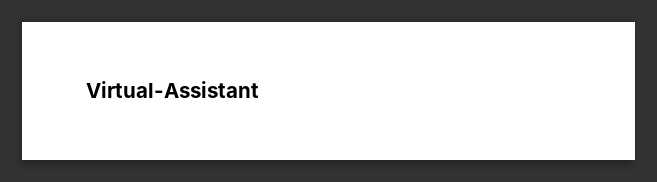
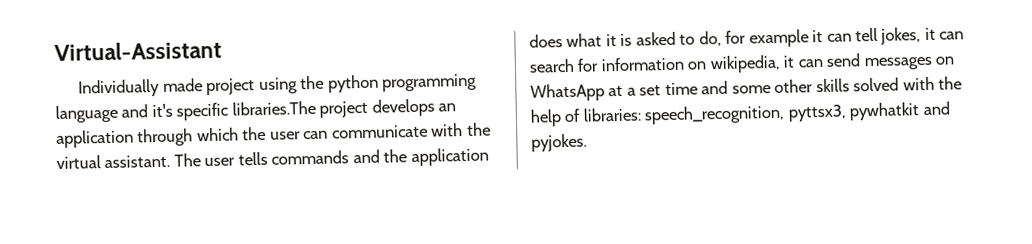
(259, 89) none -> [78,73,478,98] [55,98,457,123] [56,122,491,148] [56,147,489,169] [529,27,965,48] [529,53,955,74] [530,76,963,102] [530,101,950,127] [531,133,587,152] // Individually made project using the python programming language and it's specific libraries.The project develops an application through which the user can communicate with the virtual assistant. The user tells commands and the application does what it is asked to do, for example it can tell jokes, it can search for information on wikipedia, it can send messages on WhatsApp at a set time and some other skills solved with the help of libraries: speech_recognition, pyttsx3, pywhatkit and pyjokes.

